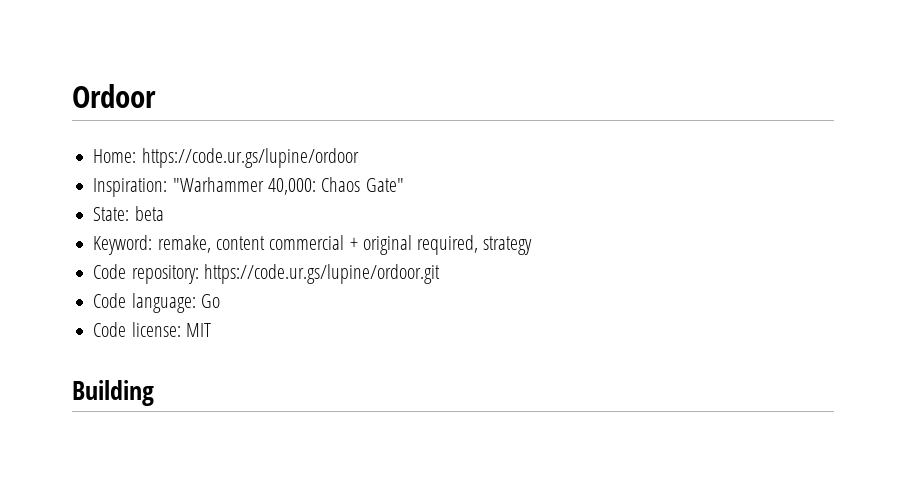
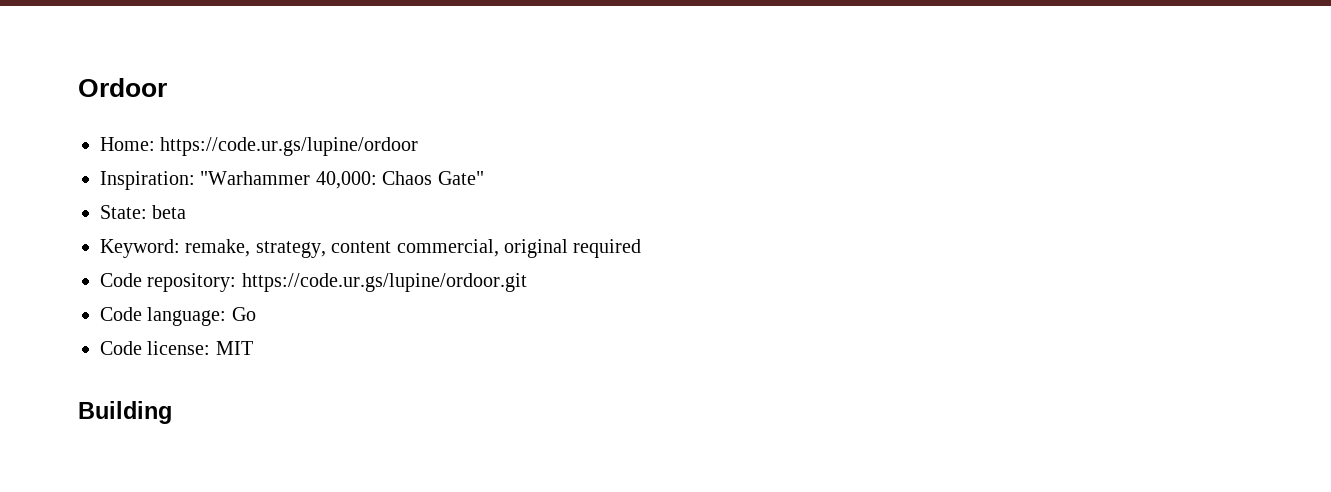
[215,235,533,255] content commercial + original required, strategy -> [255,239,642,258] strategy, content commercial, original required

